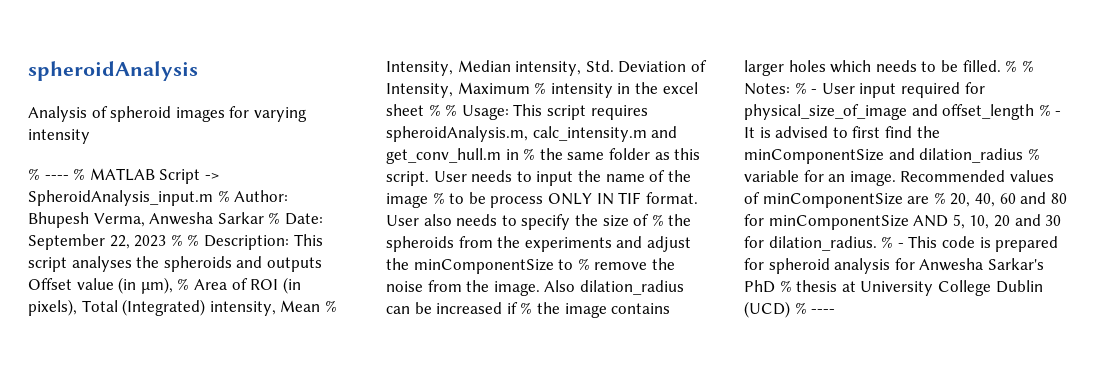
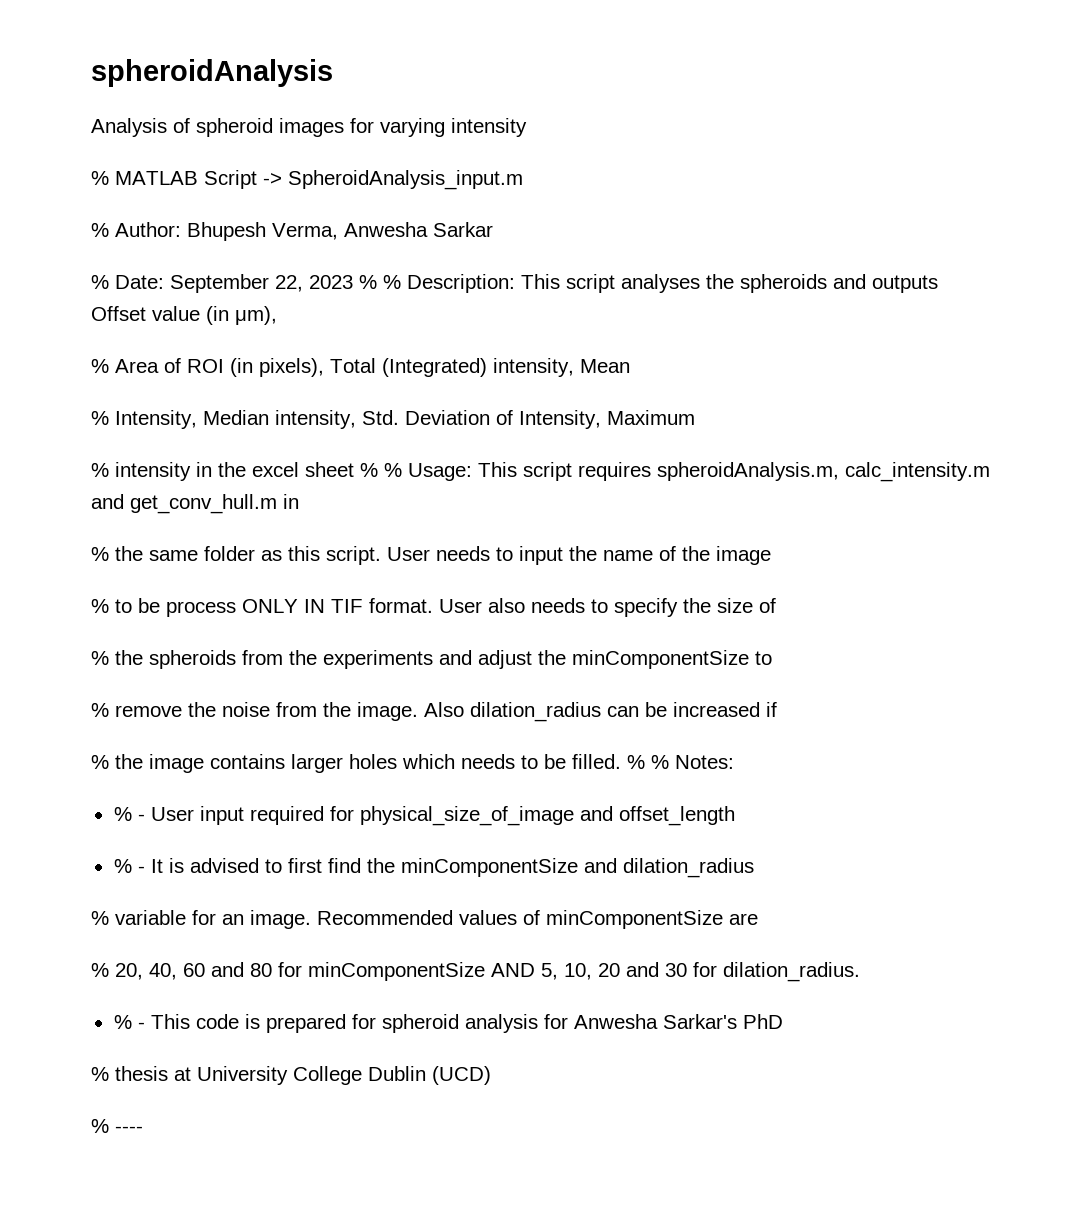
[44,168,86,180] ---- % -> (109, 178) none
(213, 198) none -> (523, 180) //
(264, 218) none -> (493, 229) //
(173, 285) none -> (277, 315) //
(321, 306) none -> (630, 366) //
(530, 88) none -> (695, 417) //
(519, 154) none -> (299, 501) //
(428, 200) none -> (771, 555) //
(650, 220) none -> (776, 605) //
(574, 264) none -> (772, 658) //
(518, 308) none -> (777, 709) //
(790, 89) none -> (734, 762) //
(1035, 112) none -> (735, 816) //
(1024, 155) none -> (754, 868) //
(930, 200) none -> (758, 919) //
(877, 243) none -> (860, 972) //
(775, 286) none -> (783, 1021) //
(790, 309) none -> (491, 1075) //

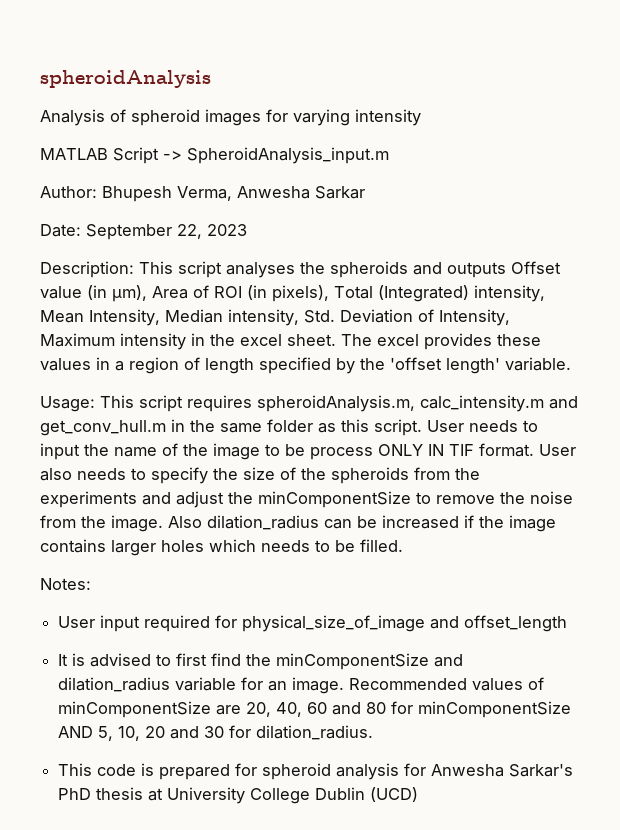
[91,171,109,185] % -> (421, 117) none
[91,223,109,237] % -> (389, 155) none
[91,275,109,289] % -> (365, 192) none
[359,275,401,289] % % -> (247, 230) //
[91,359,109,373] // % -> (147, 293) none
[91,411,109,425] // % -> (84, 316) none
[91,463,109,477] // % -> (115, 340) none
[305,462,402,477] sheet % % -> [287,333,541,350] [40,357,571,374] sheet. The excel provides these values in a region of length specified by the 'offset length' variable. //
[91,547,109,561] // % -> (185, 425) none
[91,599,109,613] // % -> (260, 451) none
[91,651,109,665] // % -> (296, 473) none
[91,703,109,717] // % -> (431, 498) none
[91,755,109,769] // % -> (474, 521) none
[627,755,669,769] % % -> (403, 545) //
[113,807,145,821] % - -> (91, 584) none
[113,859,145,873] % - -> (568, 623) none
[91,911,109,925] // % -> (171, 684) none
[91,963,109,977] // % -> (242, 710) none
[113,1015,145,1029] % - -> (374, 732) none
[91,1067,109,1081] // % -> (92, 794) none
[91,1119,143,1133] // % ---- -> (419, 794) none

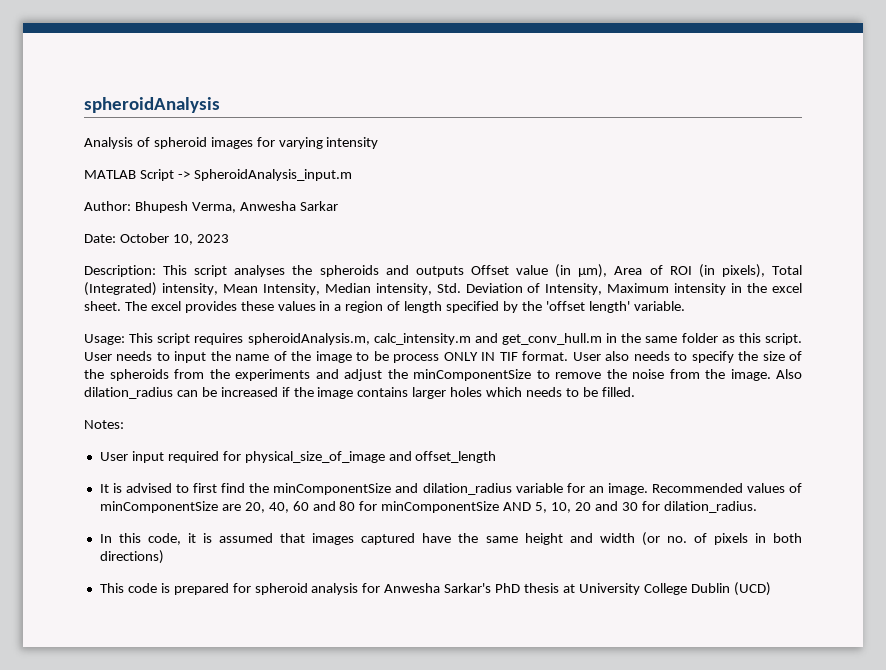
[86,224,202,240] September 22, -> [119,233,193,245] October 10,
(374, 732) none -> [99,532,803,546] [99,550,164,564] // In this code, it is assumed that images captured have the same height and width (or no. of pixels in both directions)

